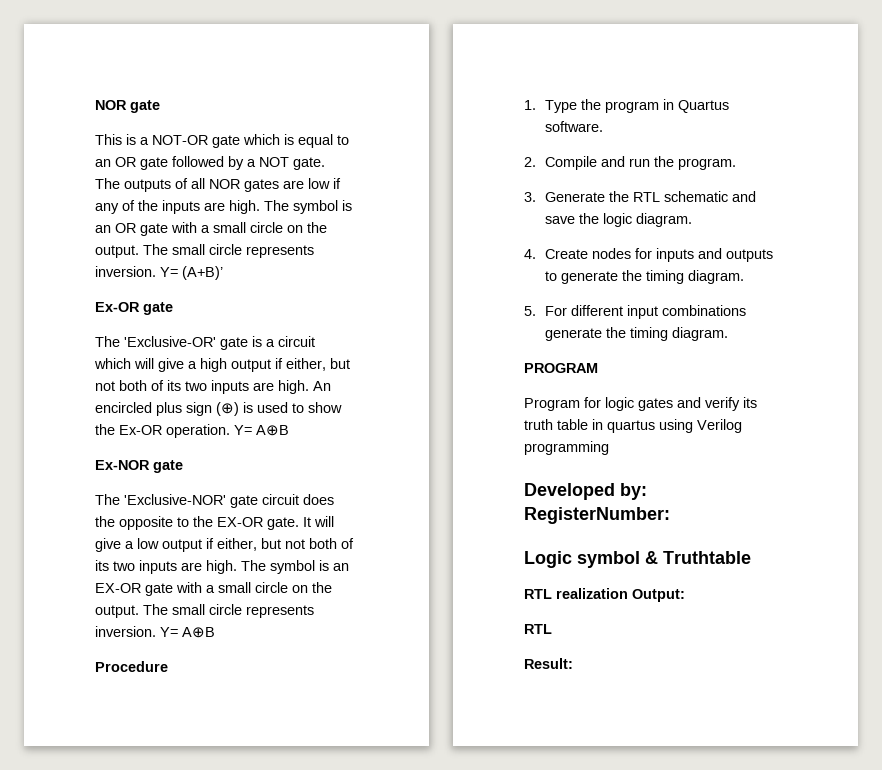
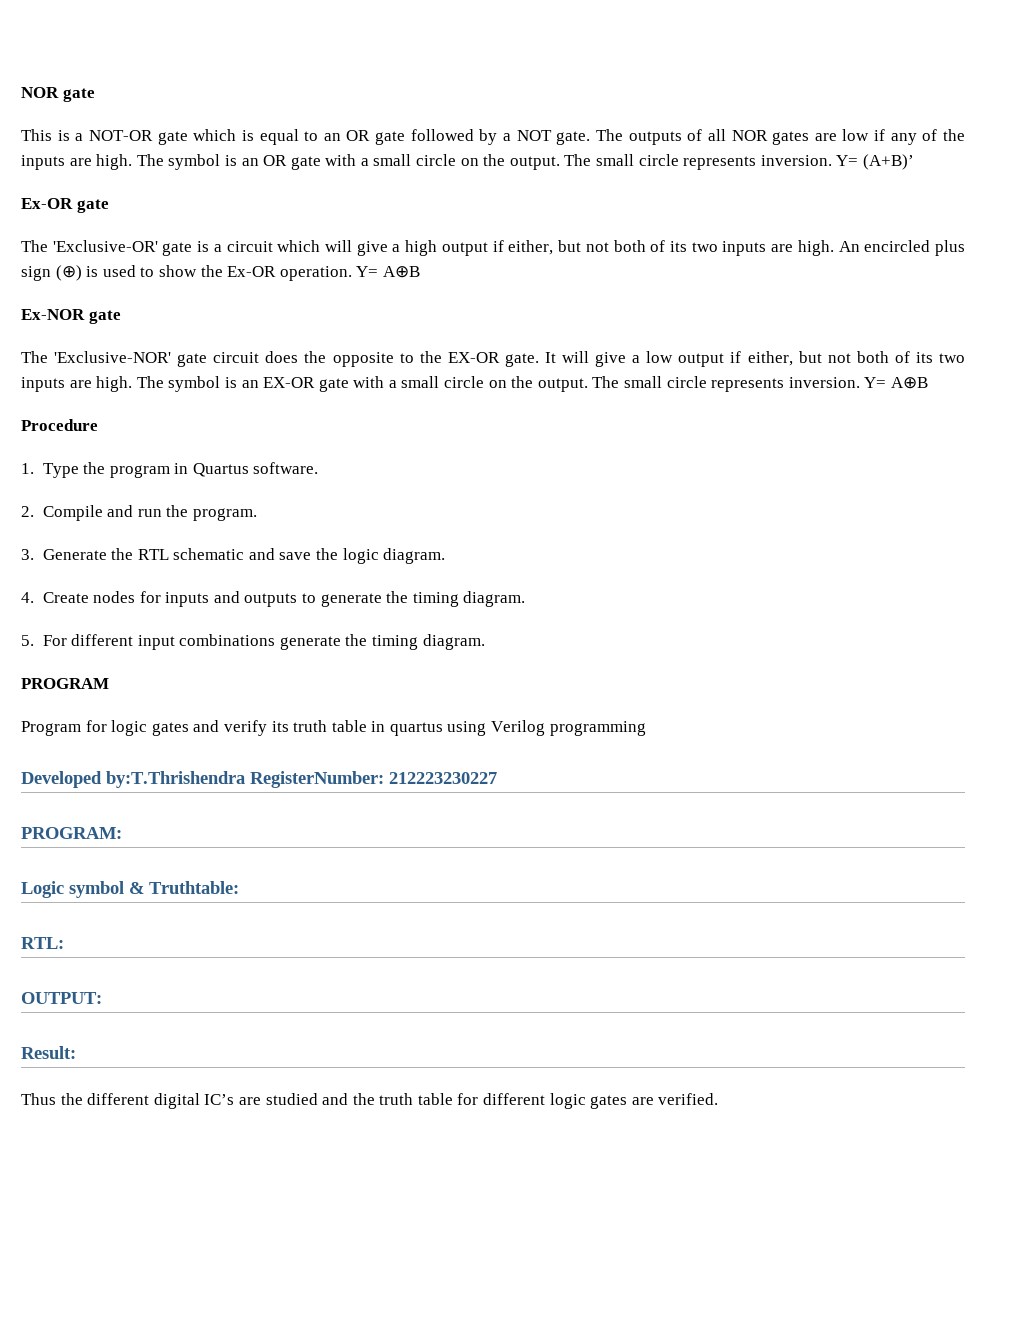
[620,483,647,500] by: -> [106,771,245,788] by:T.Thrishendra
(670, 515) none -> [389,772,497,784] [21,827,122,839] 212223230227 // PROGRAM:
[663,551,751,564] [524,588,685,602] [524,624,552,634] [524,658,573,669] Truthtable // RTL realization Output: // RTL // Result: -> [149,881,239,894] [21,937,64,949] [21,992,102,1004] [21,1046,76,1059] [21,1093,719,1109] Truthtable: // RTL: // OUTPUT: // Result: // Thus the different digital IC’s are studied and the truth table for different logic gates are verified.

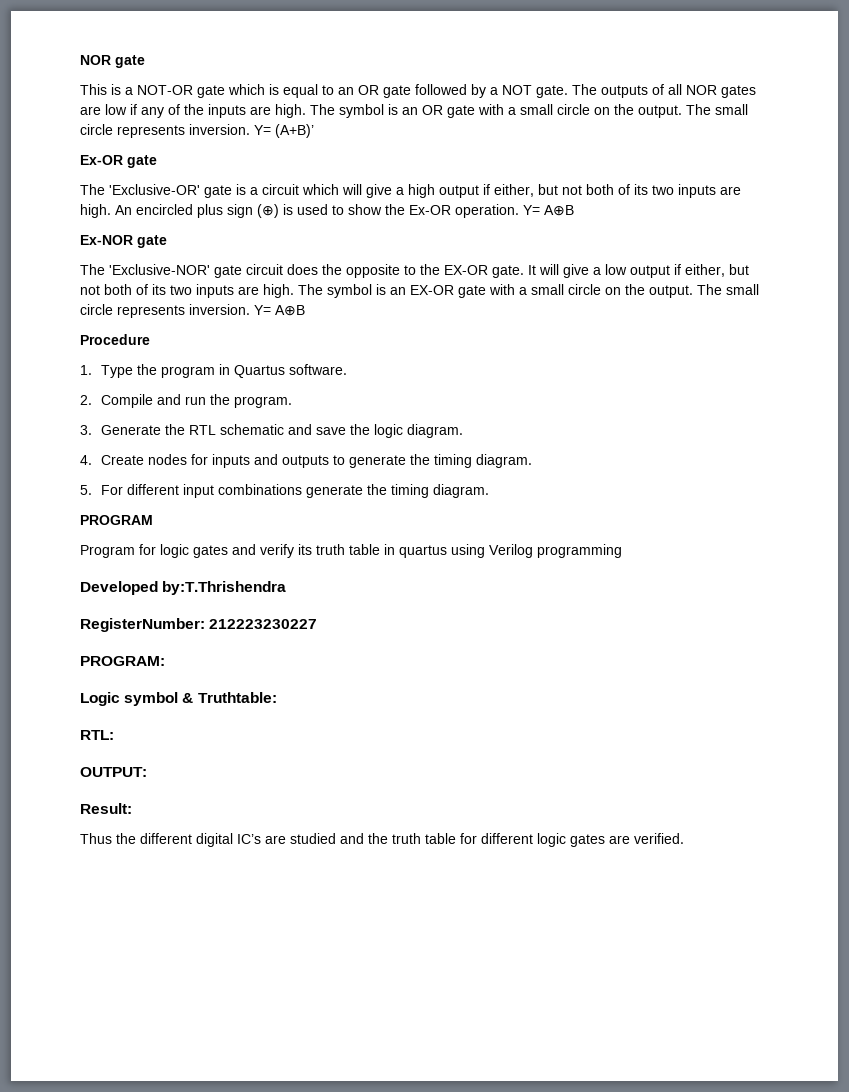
(245, 779) none -> (287, 588) //

